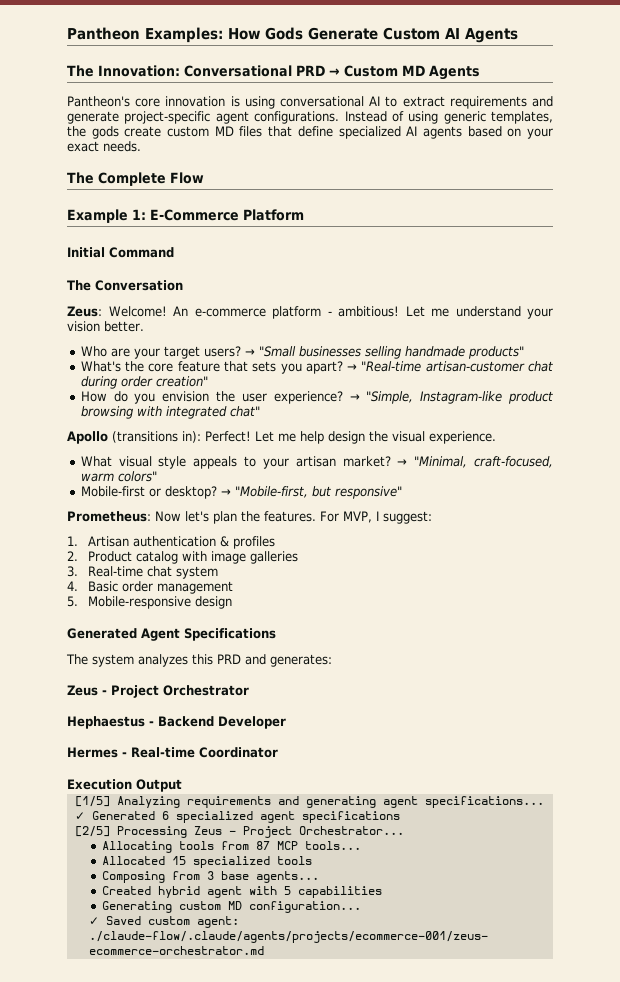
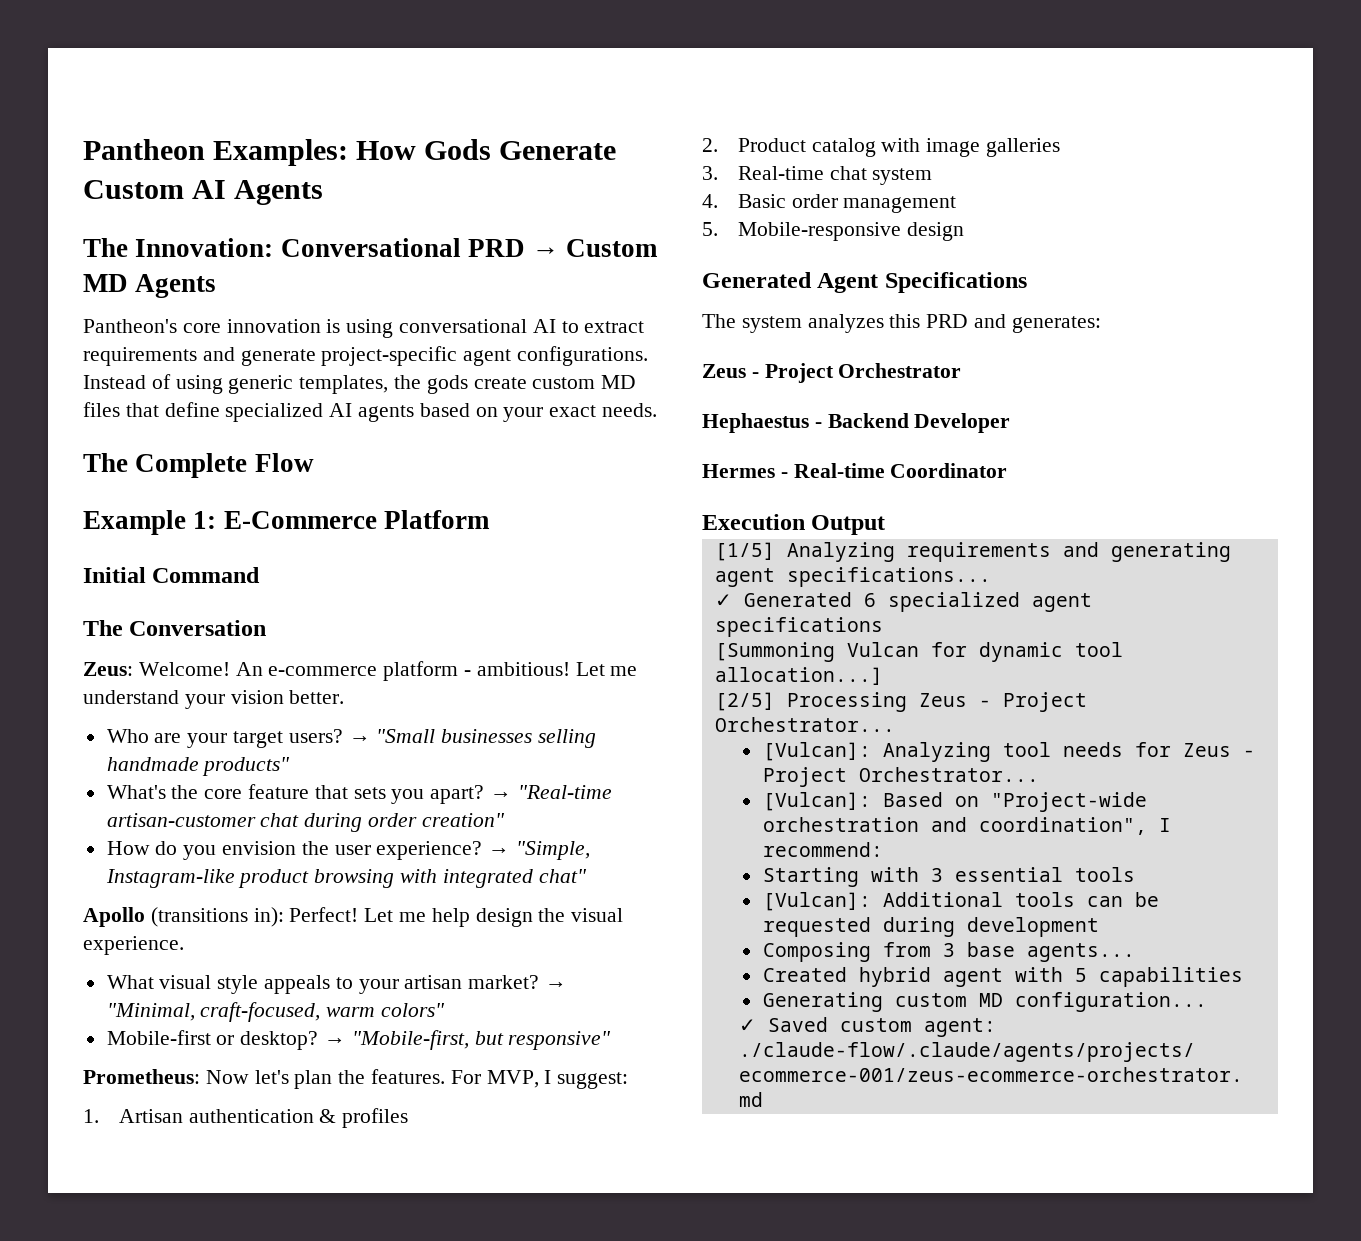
(400, 817) none -> [714,642,1123,662] [714,667,883,685] // [Summoning Vulcan for dynamic tool allocation...]
[102,841,362,853] [102,856,313,868] Allocating tools from 87 MCP tools... // Allocated 15 specialized tools -> [762,742,1255,762] [762,767,1039,787] [762,792,1147,812] [762,817,1171,835] [762,842,883,857] [762,867,1135,887] [762,892,1159,911] [762,917,1099,937] [Vulcan]: Analyzing tool needs for Zeus - Project Orchestrator... // [Vulcan]: Based on "Project-wide orchestration and coordination", I recommend: // Starting with 3 essential tools // [Vulcan]: Additional tools can be requested during development

